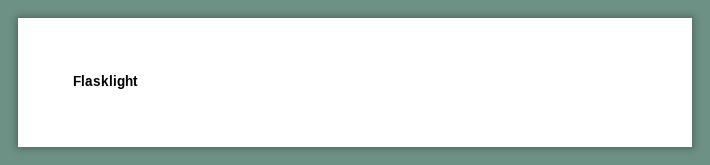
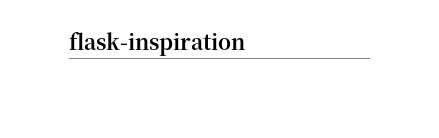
[73,75,138,89] Flasklight -> [69,32,245,56] flask-inspiration

